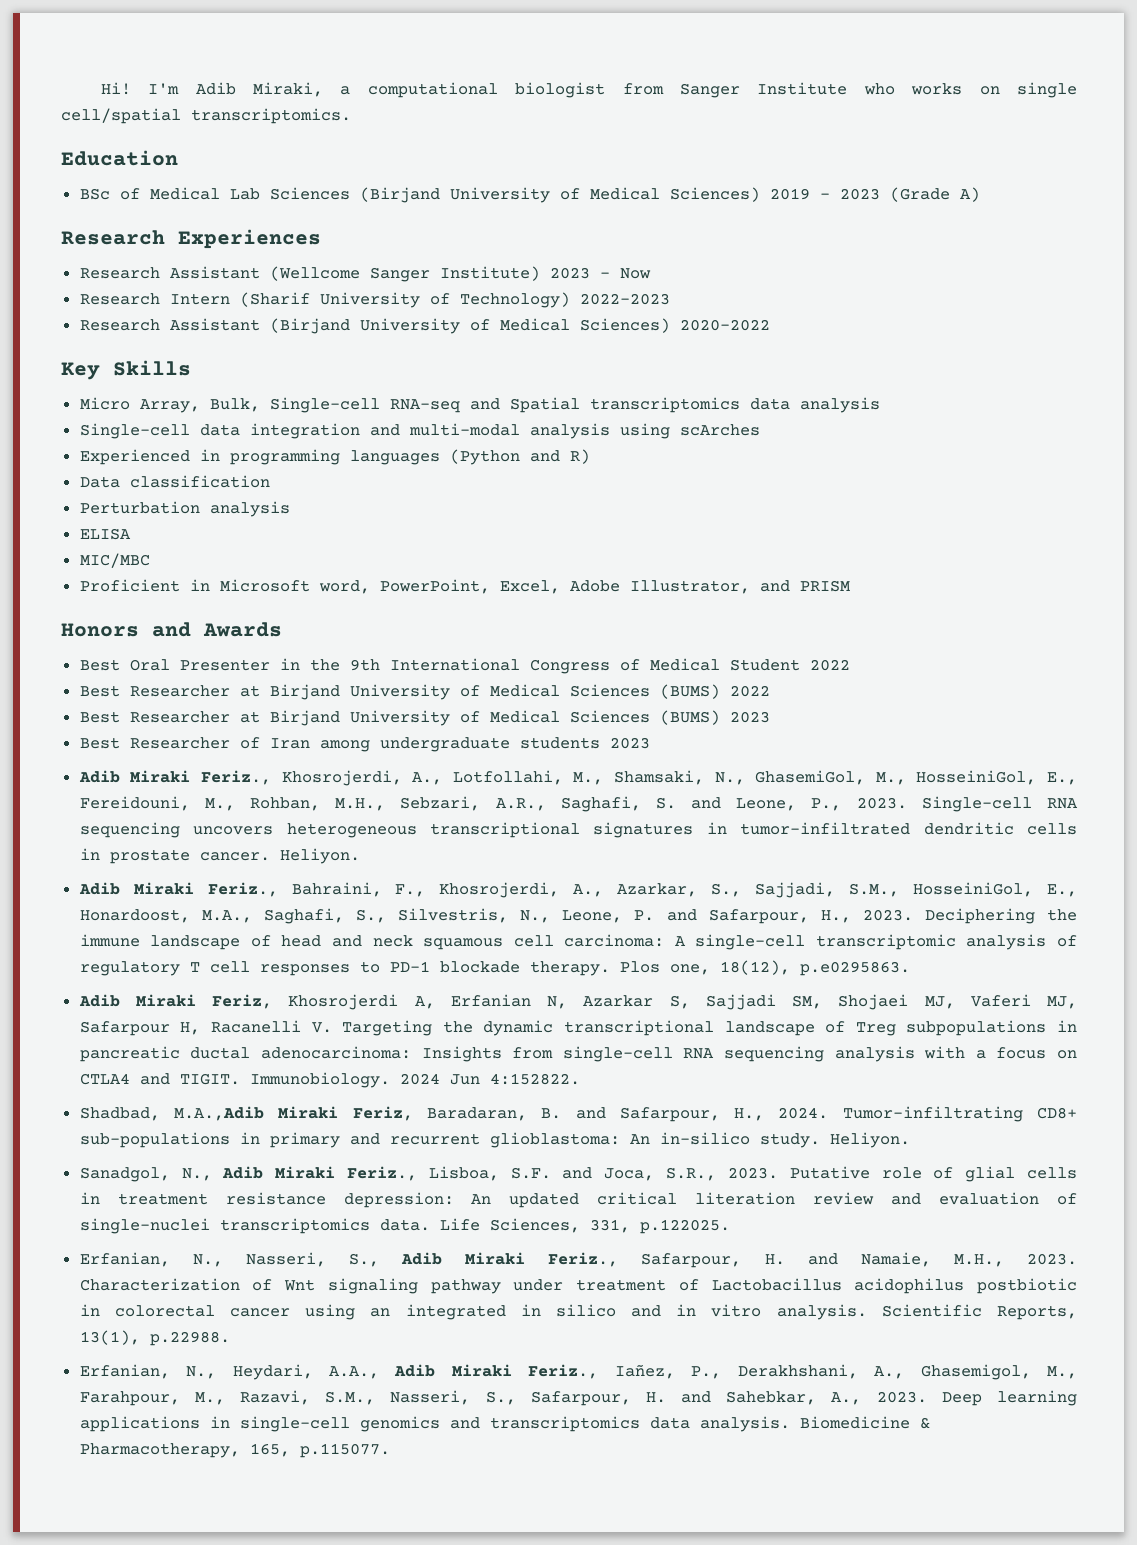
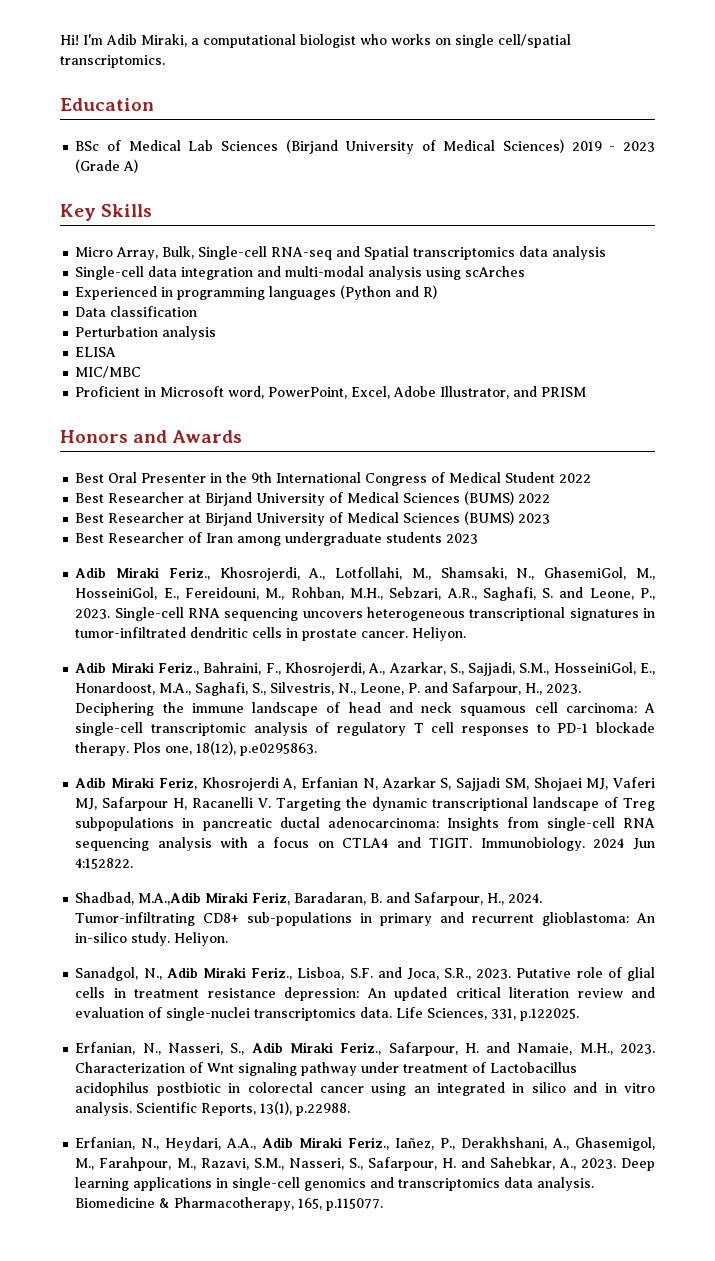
[622,82,848,98] from Sanger Institute -> (356, 41) none
[61,229,321,249] [79,266,651,282] [79,292,670,308] [79,318,770,334] // Research Experiences // Research Assistant (Wellcome Sanger Institute) 2023 - Now // Research Intern (Sharif University of Technology) 2022-2023 // Research Assistant (Birjand University of Medical Sciences) 2020-2022 -> (139, 166) none

